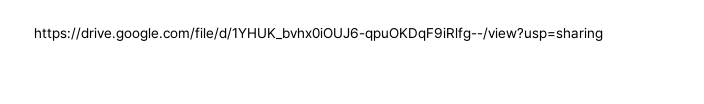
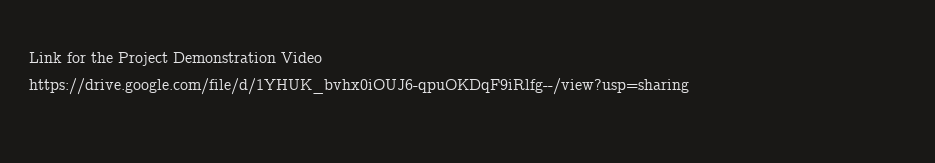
(34, 34) none -> [29,52,322,66] Link for the Project Demonstration Video

